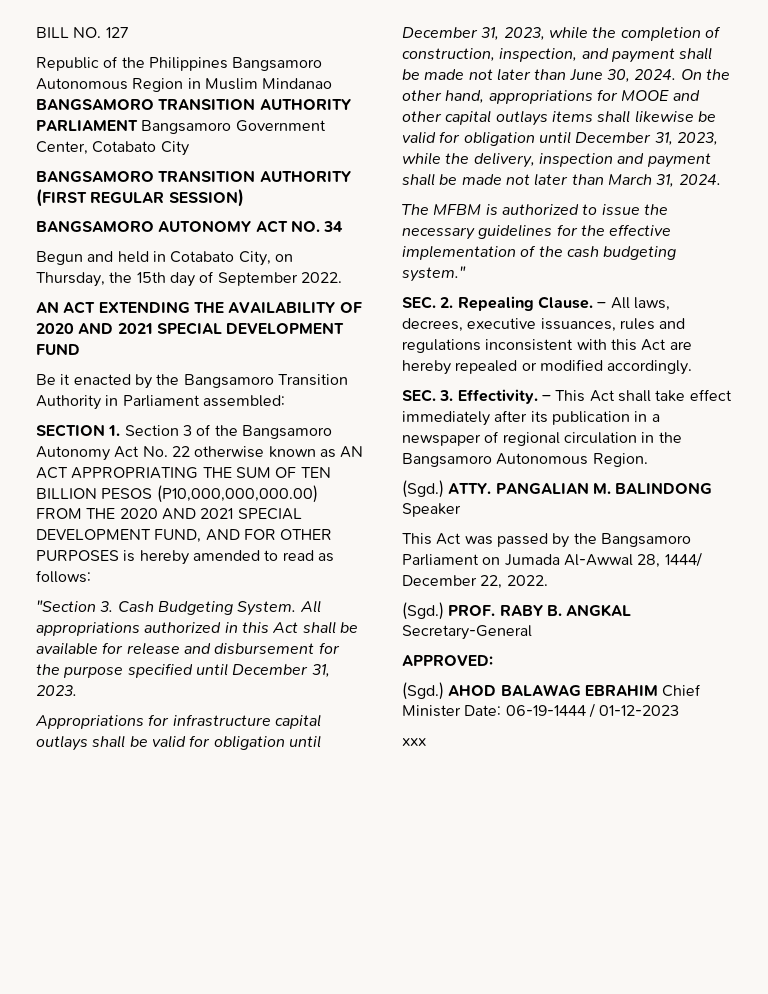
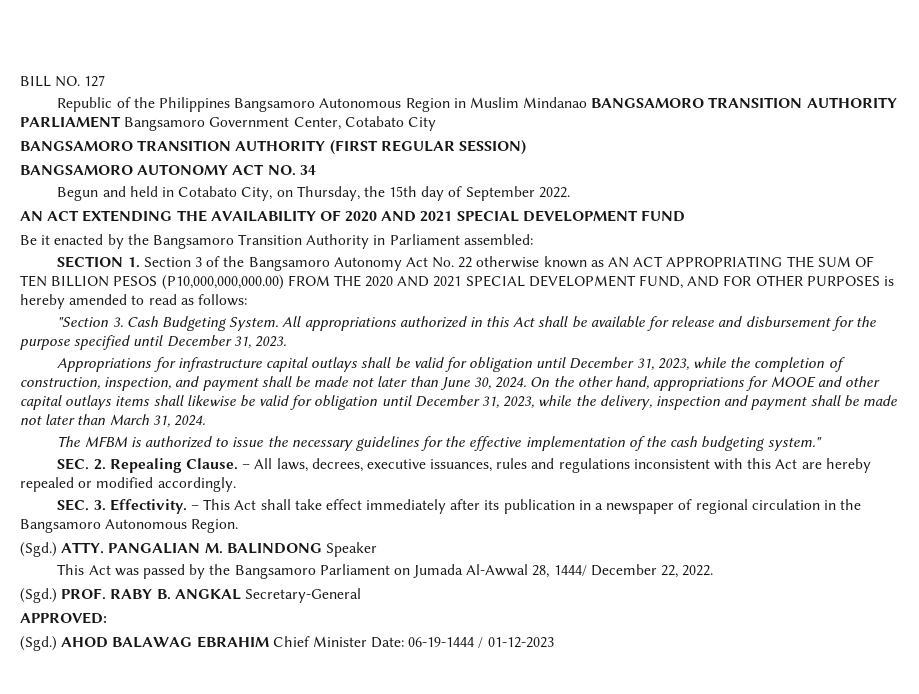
[402,738,426,746] // xxx -> (554, 642) none

